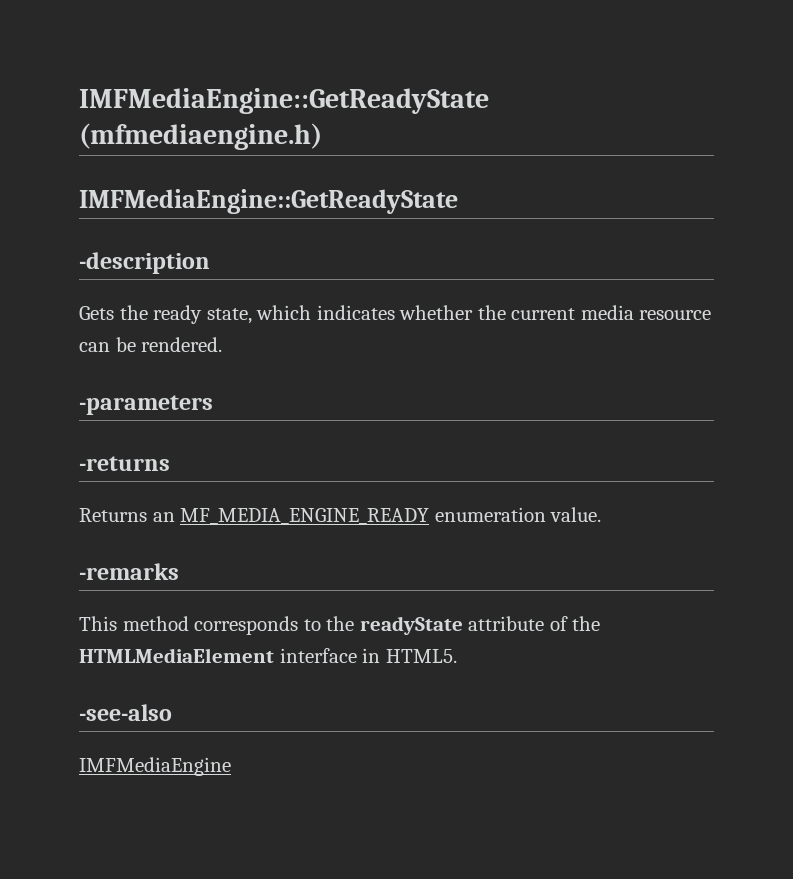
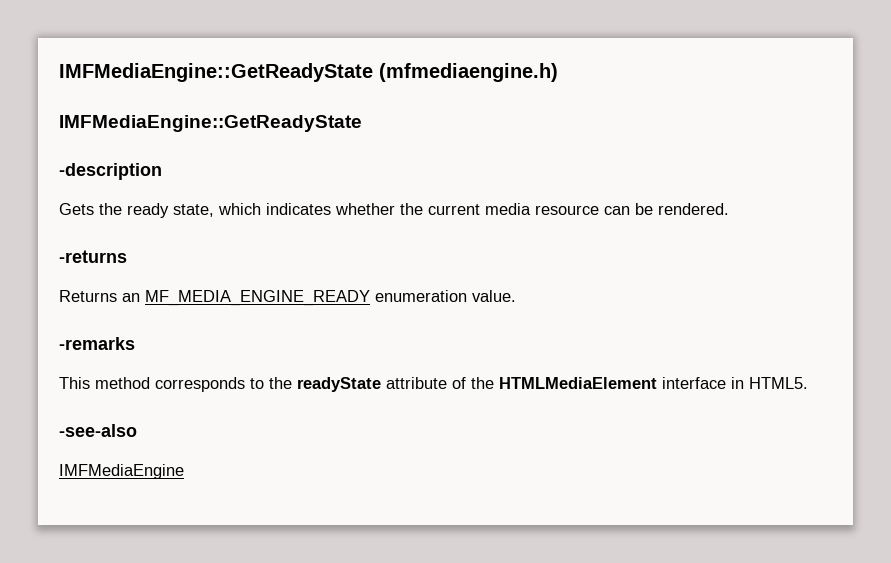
[79,395,213,415] // -parameters -> (729, 209) none

